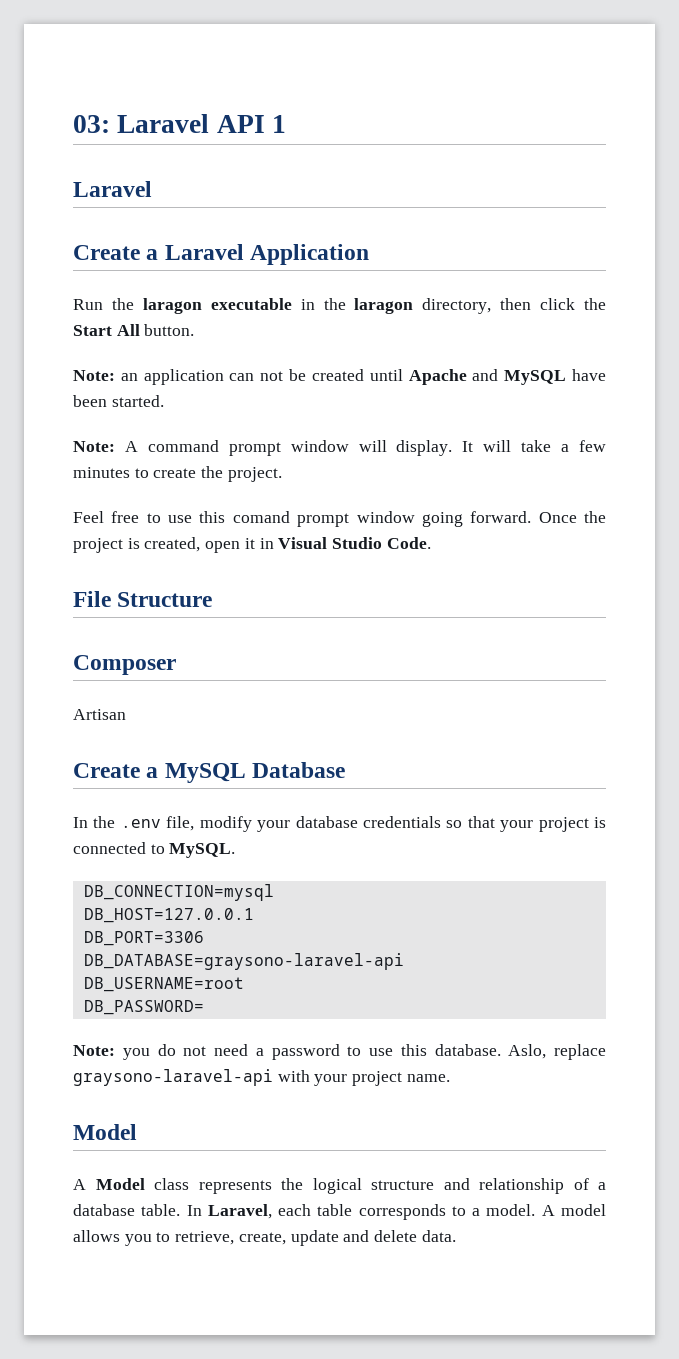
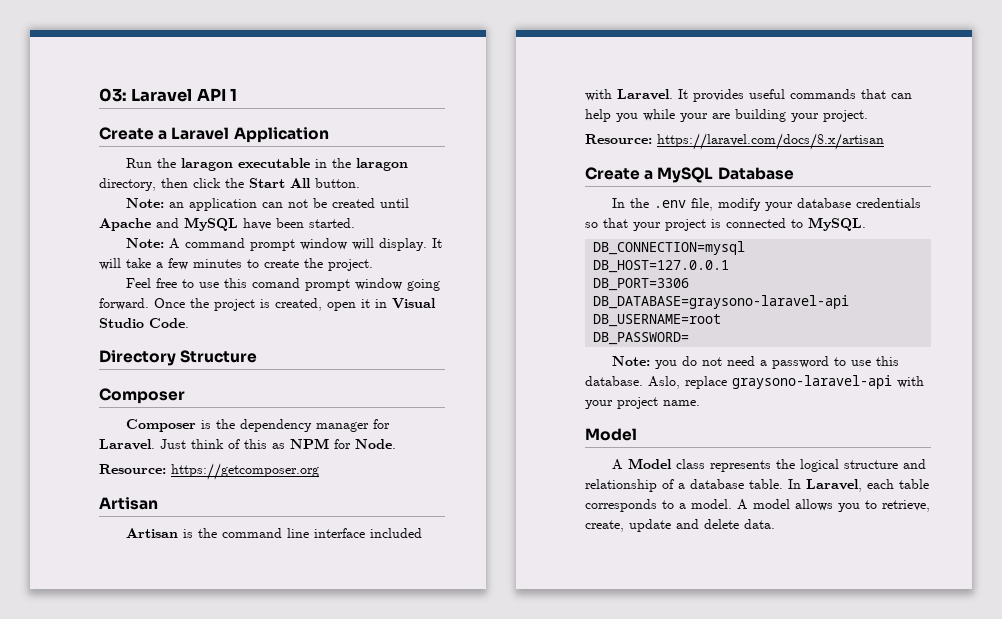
[73,181,152,197] // Laravel -> (238, 94) none
[73,591,111,607] File -> [99,350,176,366] Directory
[73,709,126,720] Artisan -> [126,419,391,432] [99,438,396,450] [99,463,319,480] [99,497,158,510] [126,528,423,538] [585,89,912,102] [585,109,868,122] [585,133,884,150] Composer is the dependency manager for Laravel. Just think of this as NPM for Node. // Resource: https://getcomposer.org // Artisan // Artisan is the command line interface included with Laravel. It provides useful commands that can help you while your are building your project. // Resource: https://laravel.com/docs/8.x/artisan

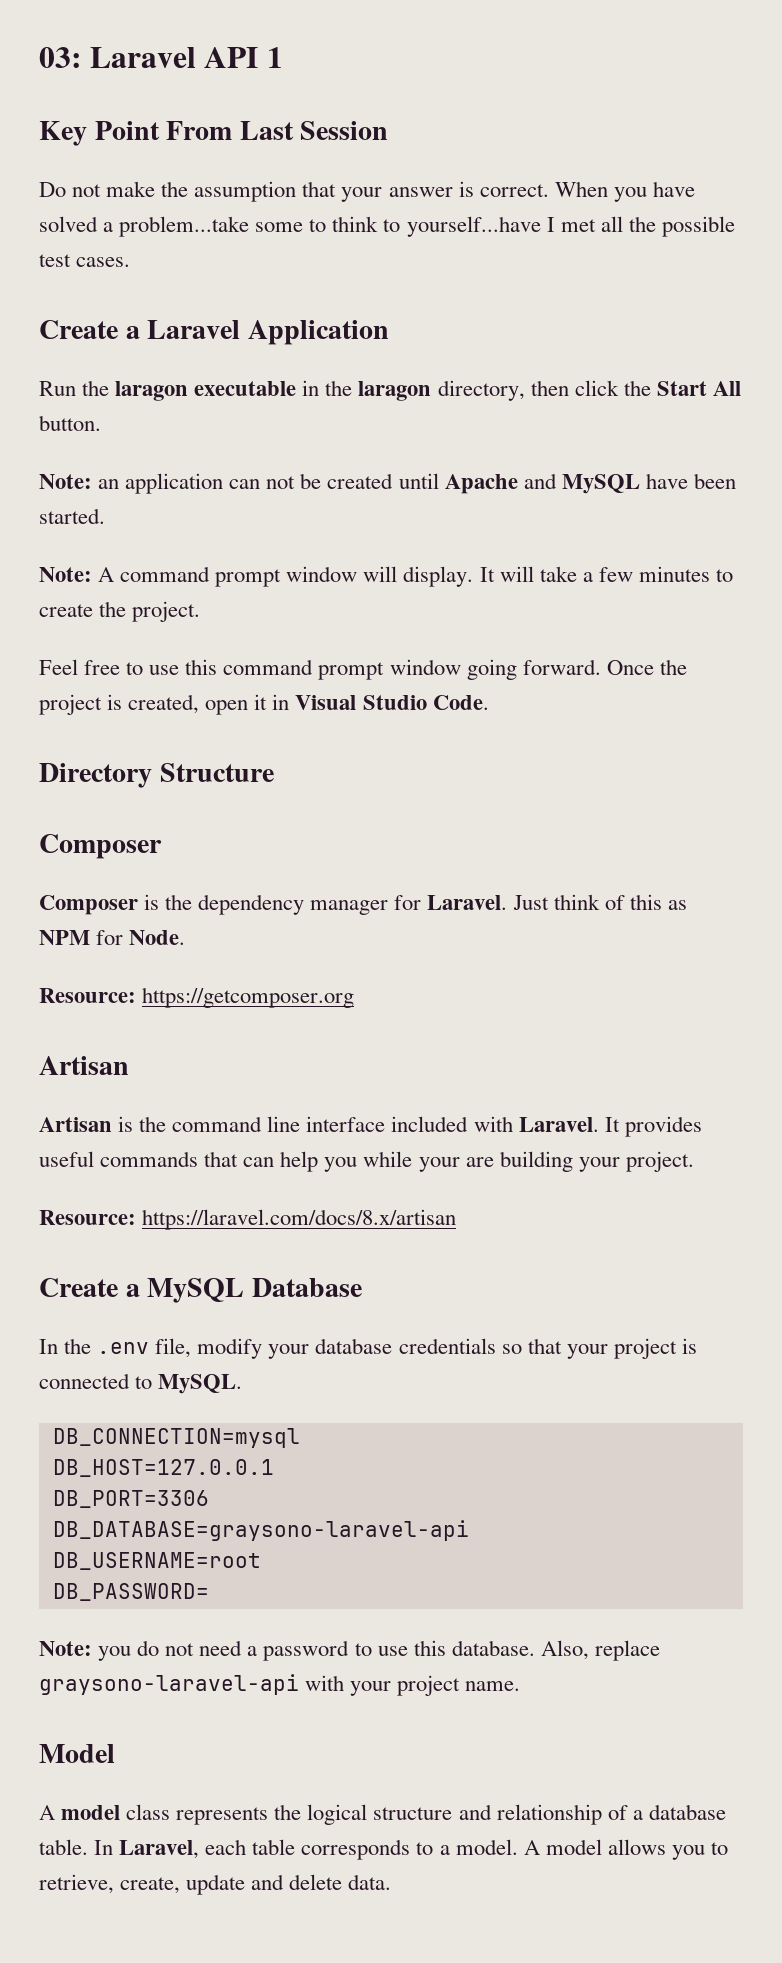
(238, 94) none -> [39,121,389,146] [39,181,695,202] [39,216,735,237] [39,254,131,267] // Key Point From Last Session // Do not make the assumption that your answer is correct. When you have solved a problem...take some to think to yourself...have I met all the possible test cases.
[252,278,301,288] comand -> [223,659,314,675] command
[648,376,680,389] Aslo, -> [540,1640,589,1660] Also,
[628,458,673,469] Model -> [61,1805,121,1820] model

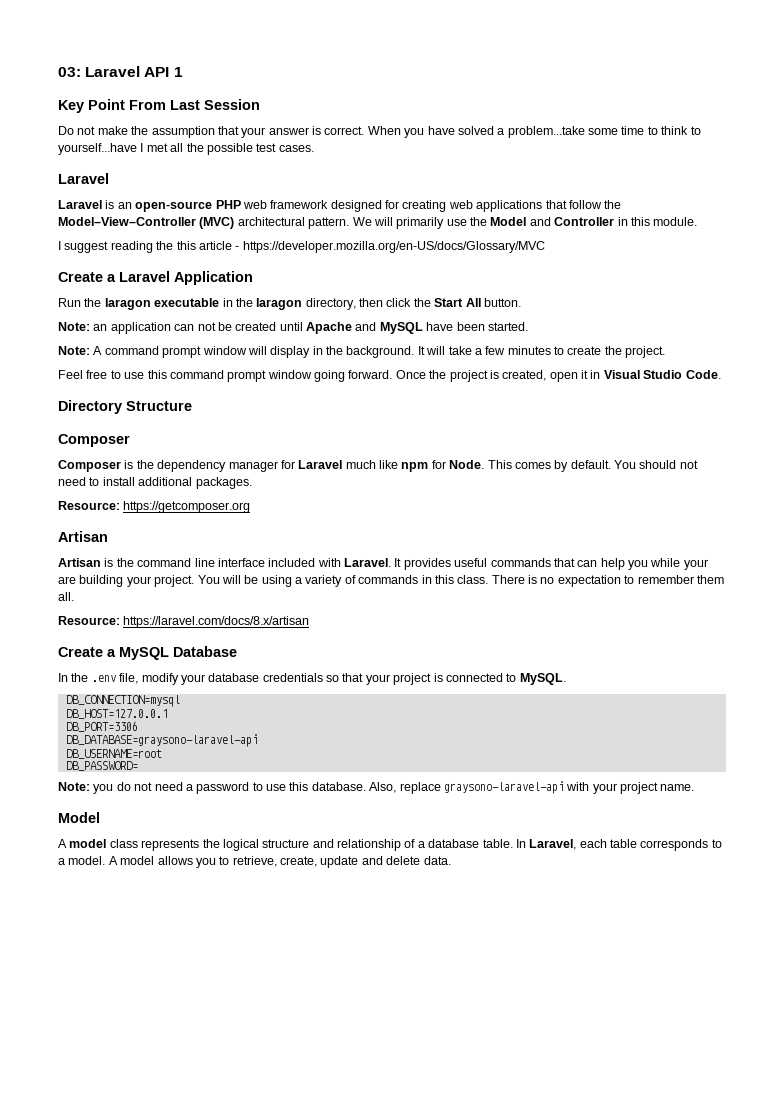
(304, 227) none -> [621,126,645,135] time
(131, 262) none -> [58,173,109,184] [58,200,622,212] [58,217,698,229] [58,241,545,253] // Laravel // Laravel is an open-source PHP web framework designed for creating web applications that follow the Model–View–Controller (MVC) architectural pattern. We will primarily use the Model and Controller in this module. // I suggest reading the this article - https://developer.mozilla.org/en-US/docs/Glossary/MVC
[403,566,474,587] display. -> [270,346,415,358] display in the background.
[427,894,687,910] [39,930,186,945] Laravel. Just think of this as NPM for Node. -> [298,460,698,472] [58,477,252,489] Laravel much like npm for Node. This comes by default. You should not need to install additional packages.
(694, 1161) none -> [197,575,724,587] [58,592,74,601] You will be using a variety of commands in this class. There is no expectation to remember them all.

